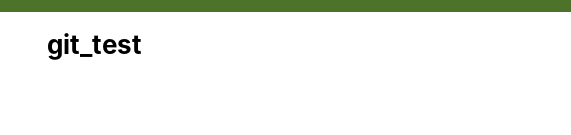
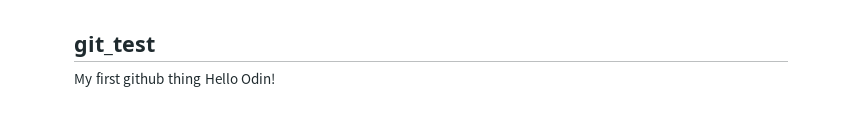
(142, 46) none -> [74,72,276,87] // My first github thing Hello Odin!

